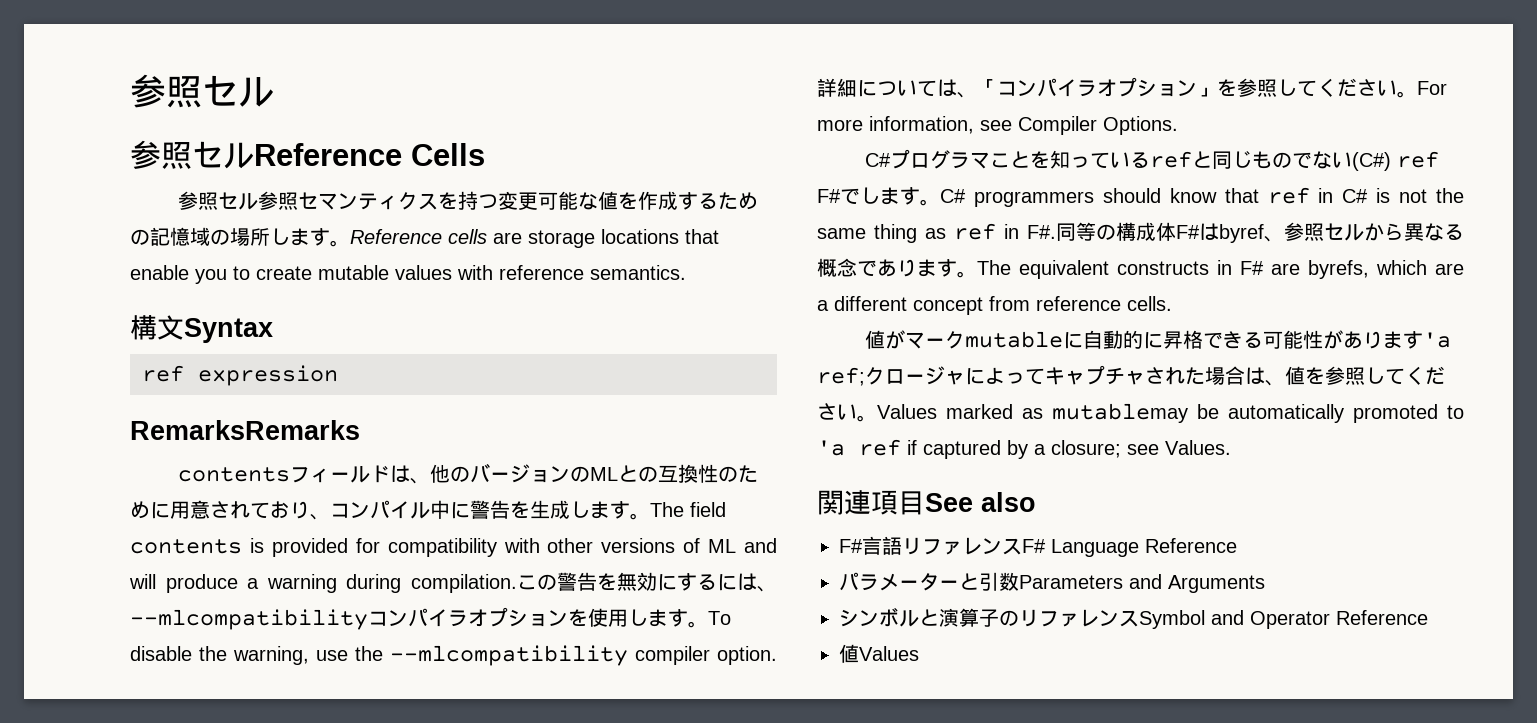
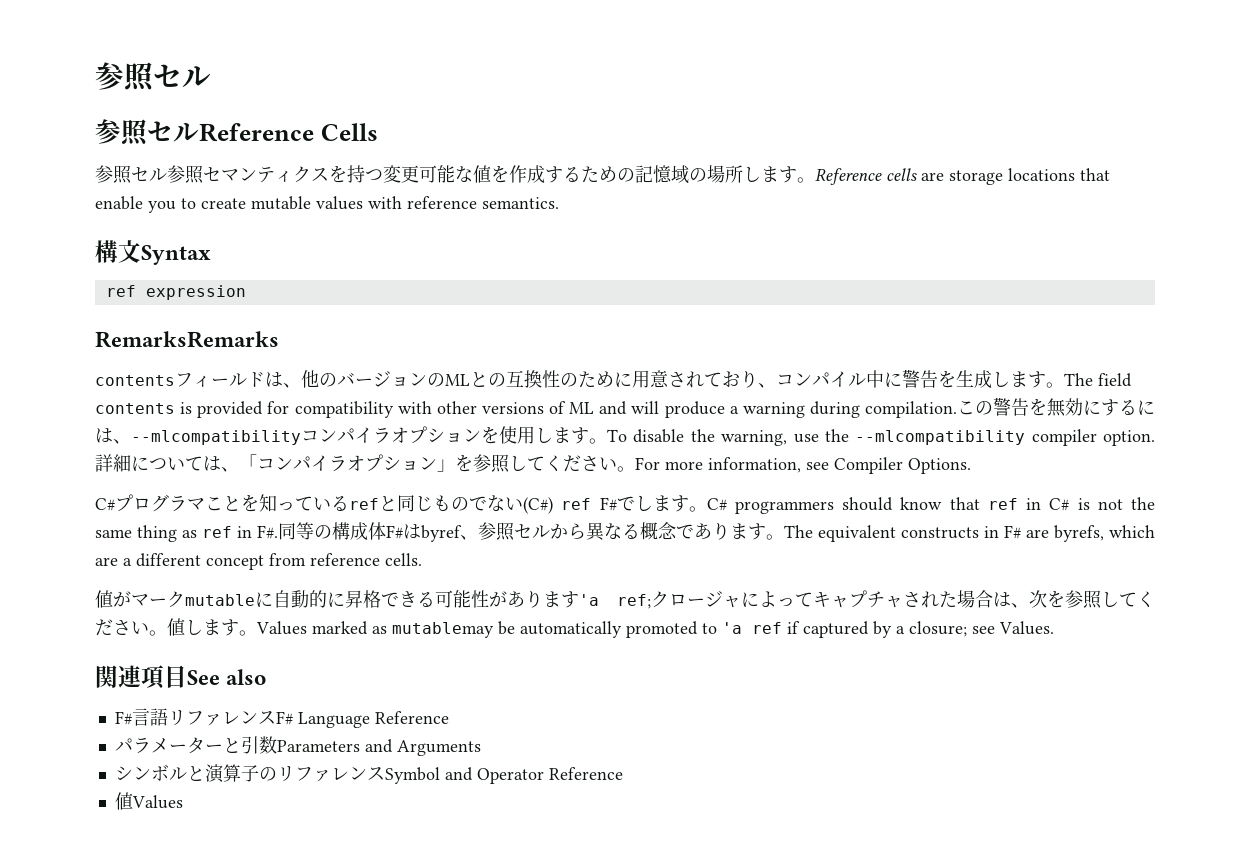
[1285,366,1445,385] [817,403,877,422] 値を参照してください。 -> [1029,590,1155,609] [95,618,257,636] 次を参照してください。値します。

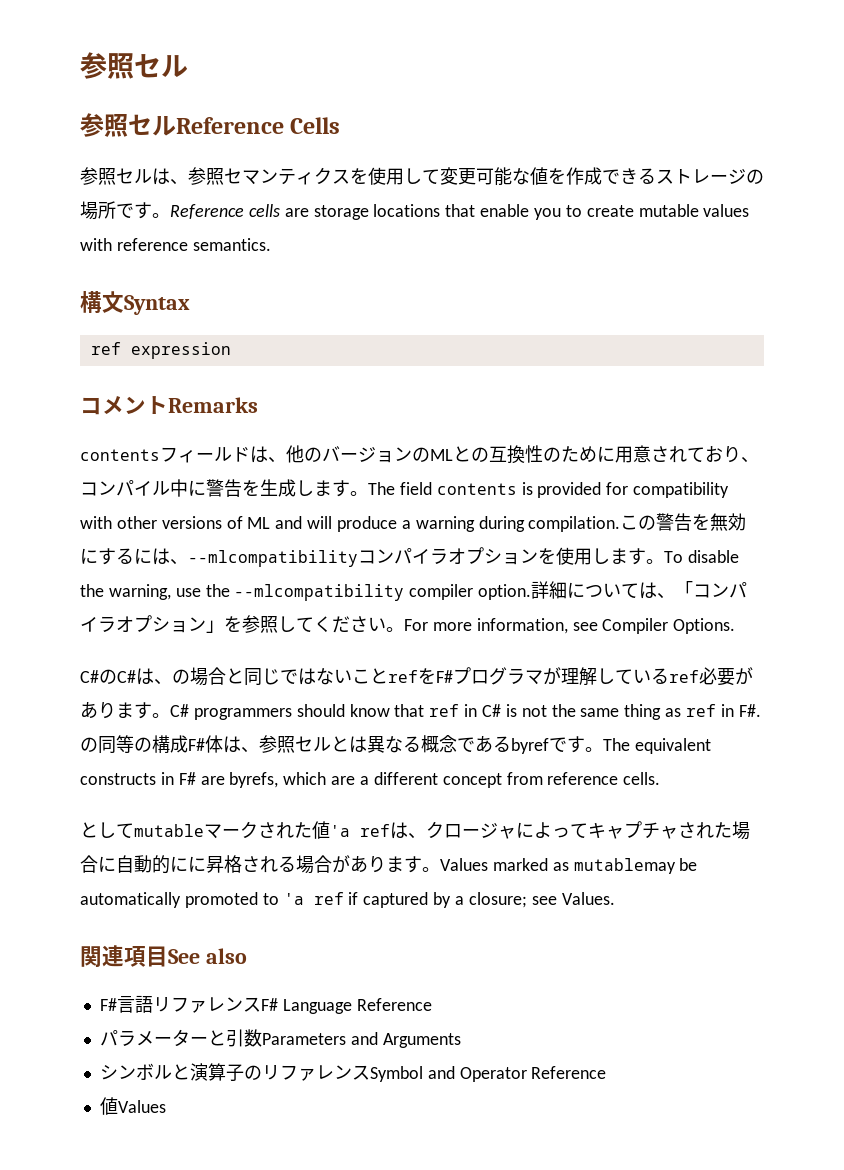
(167, 174) none -> [152,168,188,185] は、
[347,165,383,183] 持つ -> [368,167,440,185] 使用して
[545,165,779,184] するための記憶域の場所しま -> [602,168,764,184] [80,201,134,220] できるストレージの場所で
[95,331,279,348] RemarksRemarks -> [80,396,258,415] コメントRemarks
[115,494,653,514] プログラマことを知っているrefと同じものでない(C#) ref F#でし -> [99,667,753,686] [80,701,116,719] のC#は、の場合と同じではないことrefをF#プログラマが理解しているref必要があり
(278, 532) none -> [80,737,98,752] の
[368,522,462,542] 体F#はbyref -> [188,735,241,753] F#体は
[550,523,586,540] から -> [331,736,367,753] とは
[712,522,748,540] りま -> [493,736,567,754] るbyrefで
[95,590,651,609] 値がマークmutableに自動的に昇格できる可能性があります'a ref; -> [80,821,426,839] としてmutableマークされた値'a refは、
[993,590,1155,609] [95,618,203,636] は、次を参照してください。値し -> [98,855,386,874] に自動的にに昇格される場合があり

